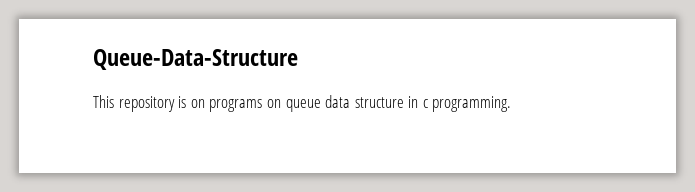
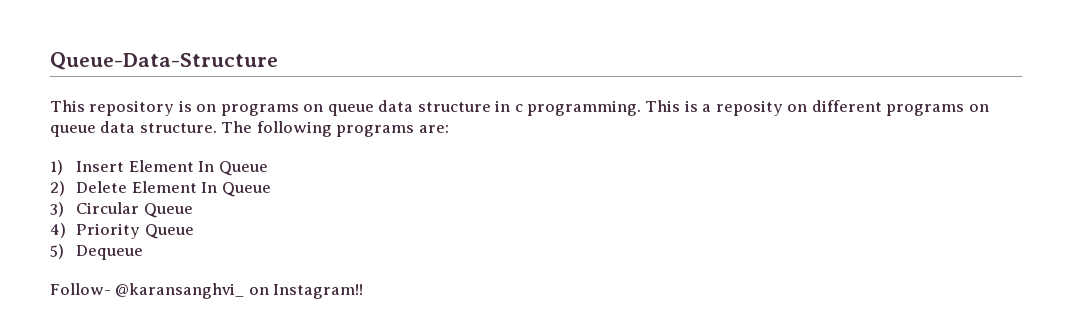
(512, 104) none -> [645,100,989,116] [50,121,449,137] [50,160,268,176] [50,181,271,197] [50,202,193,218] [50,223,194,239] [50,244,144,260] [50,283,364,299] This is a reposity on different programs on queue data structure. The following programs are: // 1) Insert Element In Queue // 2) Delete Element In Queue // 3) Circular Queue // 4) Priority Queue // 5) Dequeue // Follow- @karansanghvi_ on Instagram!!

